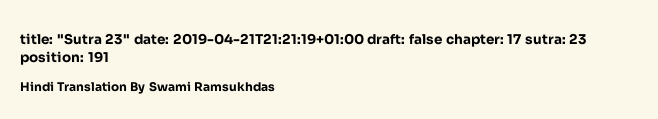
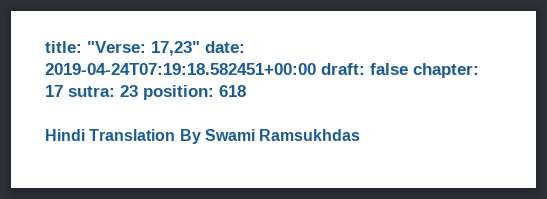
[56,33,364,45] "Sutra 23" date: 2019-04-21T21:21:19+01:00 -> [87,41,245,56] [45,63,316,75] "Verse: 17,23" date: 2019-04-24T07:19:18.582451+00:00
[87,51,109,63] 191 -> [219,85,246,97] 618

